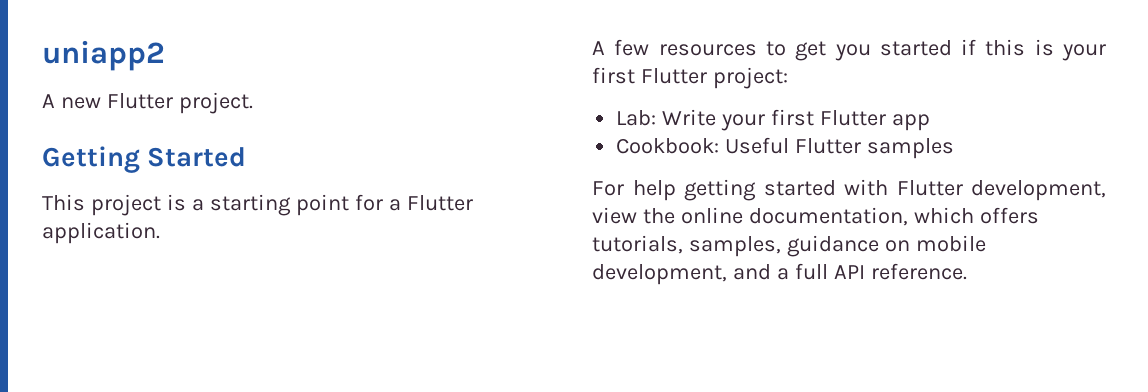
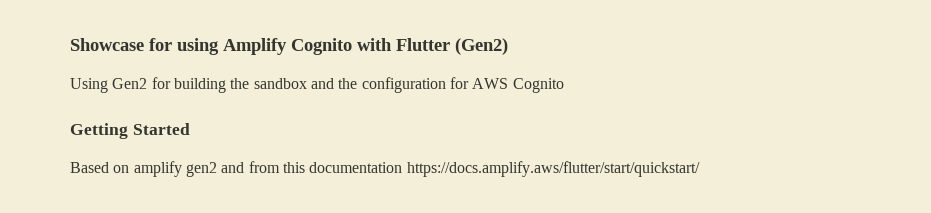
[42,40,165,71] [42,92,253,114] [42,146,247,173] [42,194,473,216] [42,222,160,244] [592,39,1106,61] [592,67,788,89] [616,109,930,131] [616,137,955,159] [592,179,1106,201] [592,207,1039,226] [592,235,986,257] [592,263,967,285] uniapp2 // A new Flutter project. // Getting Started // This project is a starting point for a Flutter application. // A few resources to get you started if this is your first Flutter project: // Lab: Write your first Flutter app // Cookbook: Useful Flutter samples // For help getting started with Flutter development, view the online documentation, which offers tutorials, samples, guidance on mobile development, and a full API reference. -> [70,38,508,55] [70,77,564,93] [70,123,190,139] [70,161,700,177] Showcase for using Amplify Cognito with Flutter (Gen2) // Using Gen2 for building the sandbox and the configuration for AWS Cognito // Getting Started // Based on amplify gen2 and from this documentation https://docs.amplify.aws/flutter/start/quickstart/

